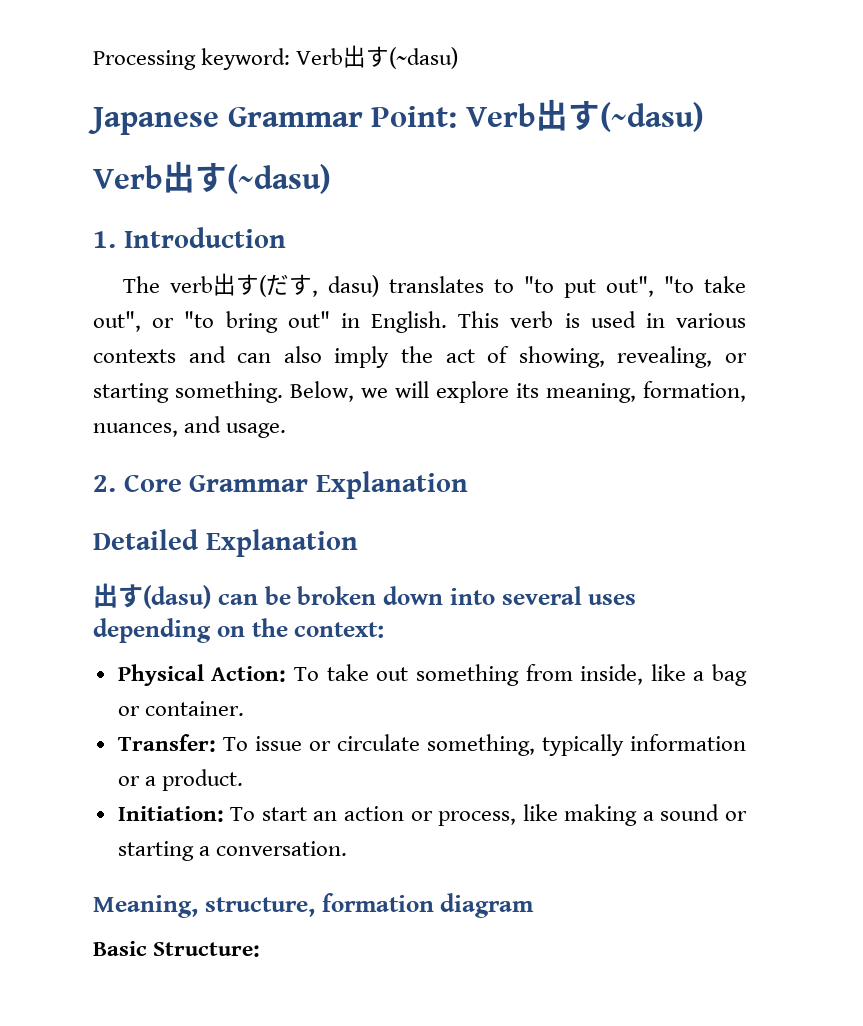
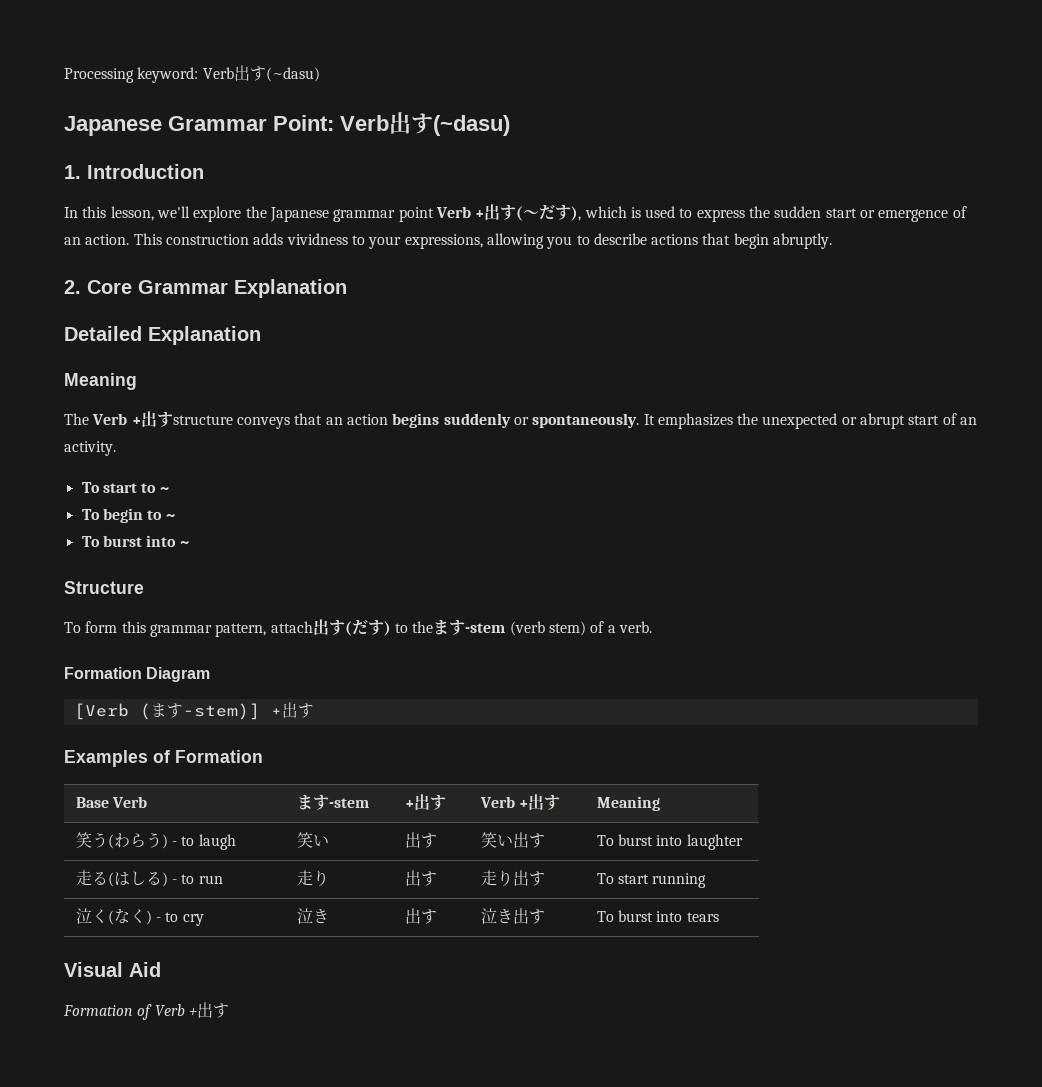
[93,161,331,194] // Verb出す(~dasu) -> (510, 125) none
[122,273,746,298] [93,311,746,333] [93,346,748,368] [93,381,746,403] [93,416,287,438] The verb出す(だす, dasu) translates to "to put out", "to take out", or "to bring out" in English. This verb is used in various contexts and can also imply the act of showing, revealing, or starting something. Below, we will explore its meaning, formation, nuances, and usage. -> [64,204,967,222] [64,233,833,249] In this lesson, we'll explore the Japanese grammar point Verb +出す(～だす), which is used to express the sudden start or emergence of an action. This construction adds vividness to your expressions, allowing you to describe actions that begin abruptly.
[93,583,637,609] [93,618,385,643] [117,664,747,686] [117,701,244,716] [117,734,746,756] [117,769,243,791] [117,804,748,826] [117,841,347,861] [93,893,535,918] [93,941,261,957] 出す(dasu) can be broken down into several uses depending on the context: // Physical Action: To take out something from inside, like a bag or container. // Transfer: To issue or circulate something, typically information or a product. // Initiation: To start an action or process, like making a sound or starting a conversation. // Meaning, structure, formation diagram // Basic Structure: -> [64,373,137,390] [64,411,978,429] [64,441,116,456] [81,482,169,493] [81,508,175,523] [81,535,189,547] [64,581,144,594] [64,619,652,637] [64,667,211,682] [73,702,314,720] [64,750,263,767] [75,796,147,808] [296,794,369,810] [404,794,446,810] [479,794,560,810] [596,796,660,811] [75,832,236,850] [296,832,329,848] [404,832,437,848] [480,832,545,848] [596,834,743,850] [75,870,223,887] [296,870,329,886] [404,870,437,886] [480,870,545,886] [596,873,707,888] [75,908,204,926] [296,908,329,924] [404,908,437,924] [480,908,545,924] [596,910,719,922] [64,962,161,977] [63,1002,229,1020] Meaning // The Verb +出すstructure conveys that an action begins suddenly or spontaneously. It emphasizes the unexpected or abrupt start of an activity. // To start to ~ // To begin to ~ // To burst into ~ // Structure // To form this grammar pattern, attach出す(だす) to theます-stem (verb stem) of a verb. // Formation Diagram // [Verb (ます-stem)] +出す // Examples of Formation // Base Verb | ます-stem | +出す | Verb +出す | Meaning // 笑う(わらう) - to laugh | 笑い | 出す | 笑い出す | To burst into laughter // 走る(はしる) - to run | 走り | 出す | 走り出す | To start running // 泣く(なく) - to cry | 泣き | 出す | 泣き出す | To burst into tears // Visual Aid // Formation of Verb +出す

